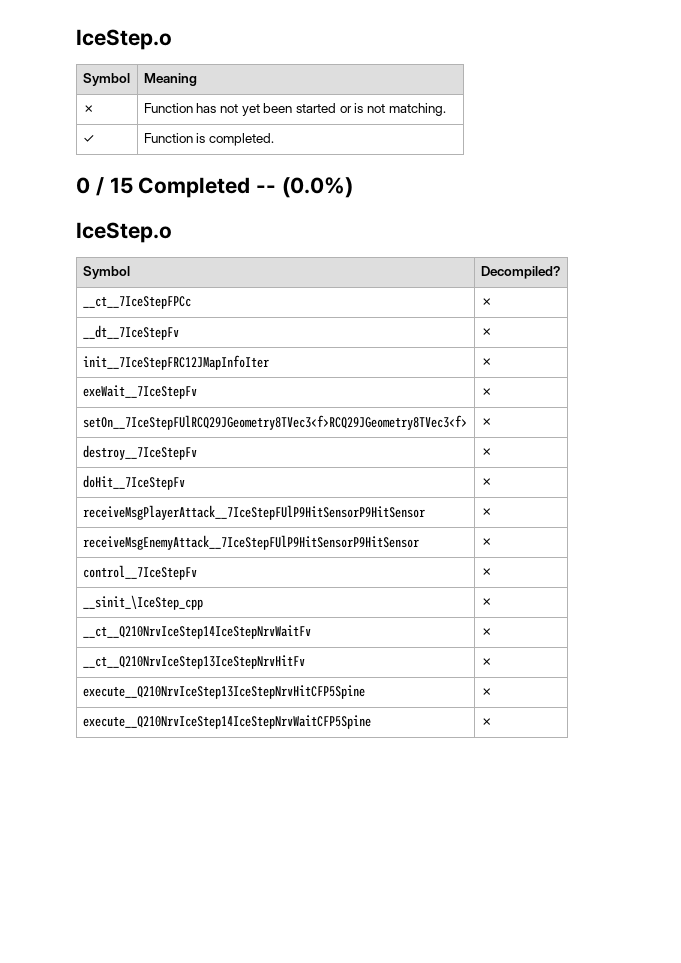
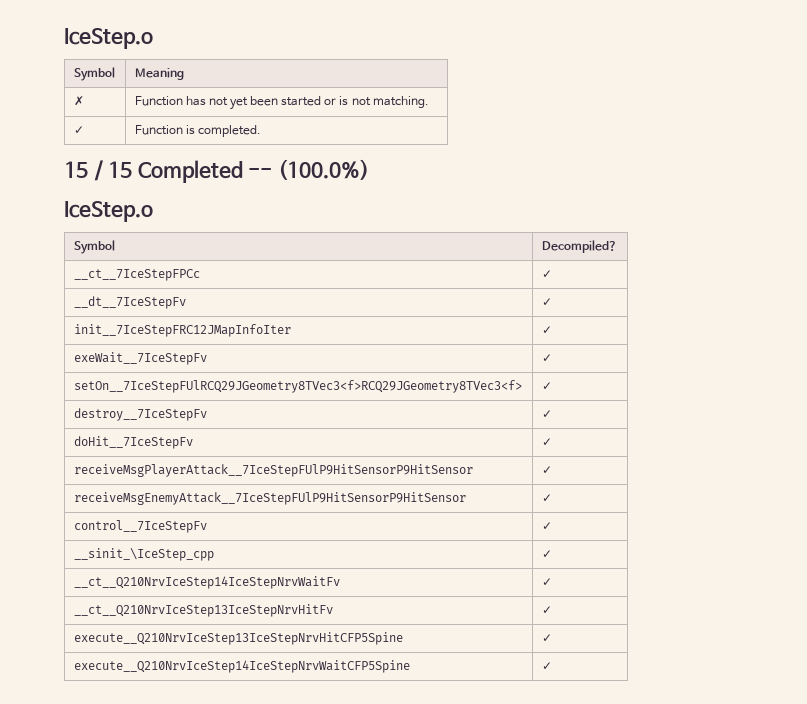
[76,177,90,194] 0 -> [64,161,88,178] 15
[282,177,354,198] (0.0%) -> [277,159,369,180] (100.0%)
[480,298,492,306] ✗ -> [541,270,552,278] ✓
[480,328,492,336] ✗ -> [541,298,552,306] ✓
[480,358,492,366] ✗ -> [541,326,552,334] ✓
[480,388,492,396] ✗ -> [541,354,552,362] ✓
[480,418,492,426] ✗ -> [541,382,552,390] ✓
[480,448,492,456] ✗ -> [541,410,552,418] ✓
[480,478,492,486] ✗ -> [541,438,552,446] ✓
[480,508,492,516] ✗ -> [541,466,552,474] ✓
[480,538,492,546] ✗ -> [541,494,552,502] ✓
[480,568,492,576] ✗ -> [541,522,552,530] ✓
[480,598,492,606] ✗ -> [541,550,552,558] ✓
[480,628,492,636] ✗ -> [541,578,552,586] ✓
[480,658,492,666] ✗ -> [541,606,552,614] ✓
[480,688,492,696] ✗ -> [541,634,552,642] ✓
[480,718,492,726] ✗ -> [541,662,552,670] ✓

